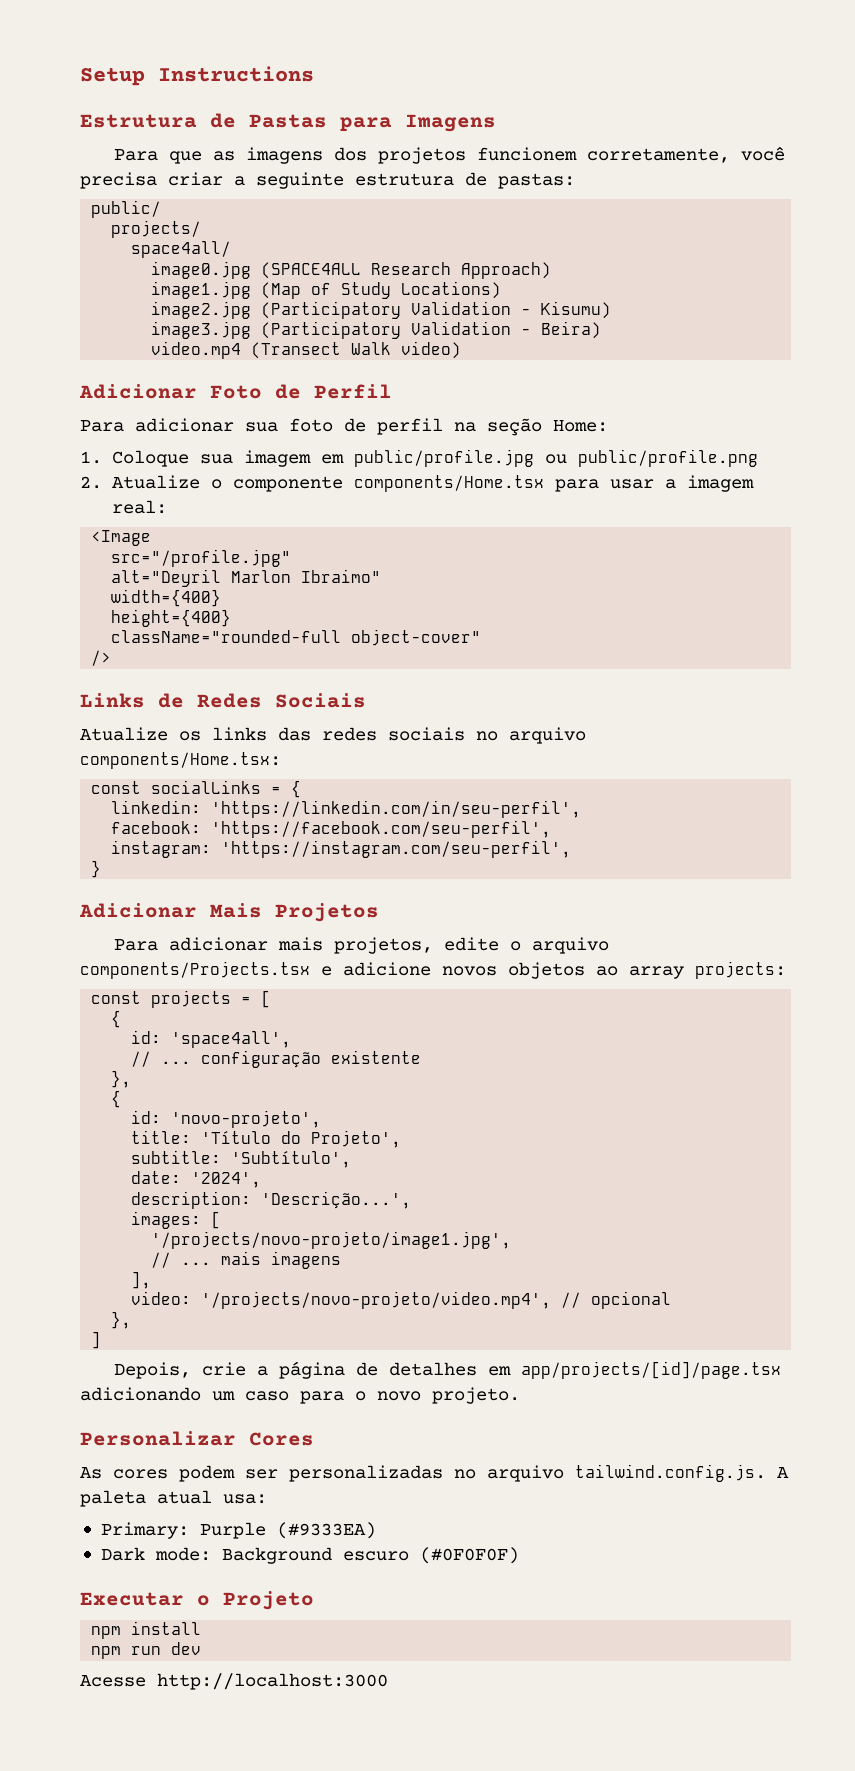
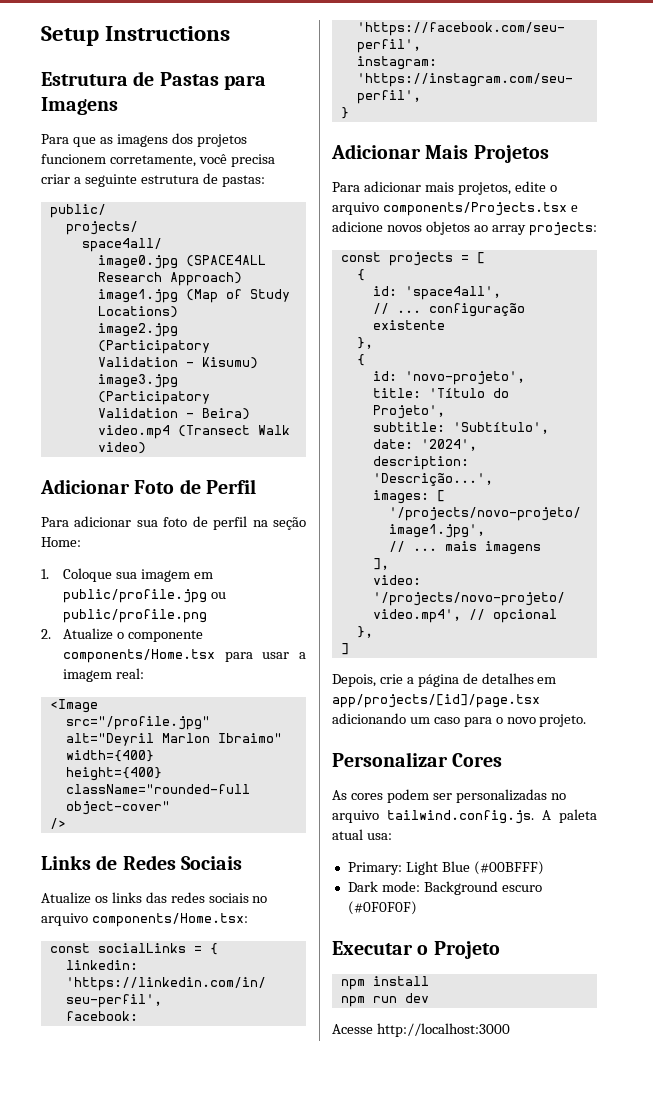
[199,1522,376,1539] Purple (#9333EA) -> [405,861,544,875] Light Blue (#00BFFF)

